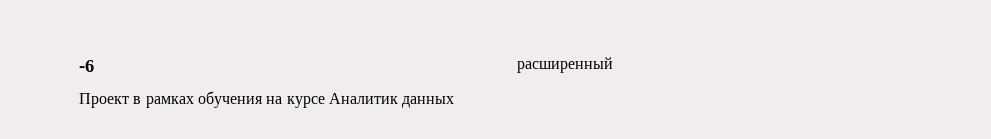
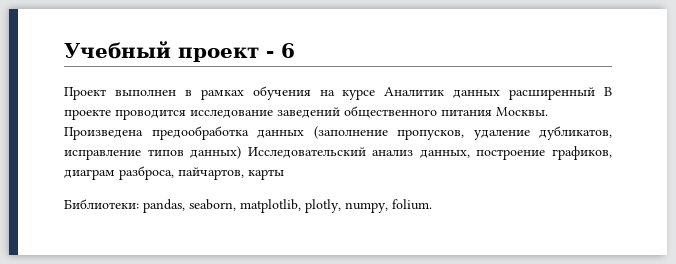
[79,60,94,72] -6 -> [64,41,295,62] Учебный проект - 6
(129, 100) none -> [114,90,176,96] выполнен
(613, 65) none -> [603,87,612,96] [64,106,548,120] [64,126,612,140] [64,146,612,160] [64,166,284,180] [64,199,432,213] В проекте проводится исследование заведений общественного питания Москвы. Произведена предообработка данных (заполнение пропусков, удаление дубликатов, исправление типов данных) Исследовательский анализ данных, построение графиков, диаграм разброса, пайчартов, карты // Библиотеки: pandas, seaborn, matplotlib, plotly, numpy, folium.

